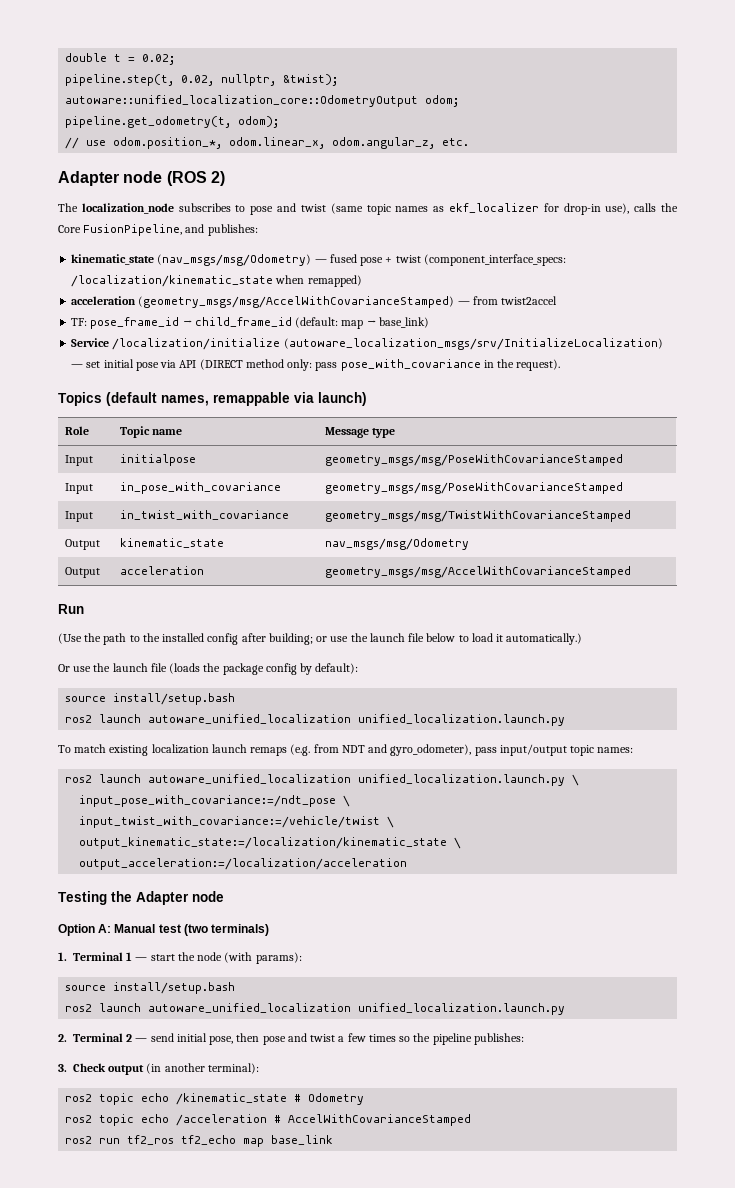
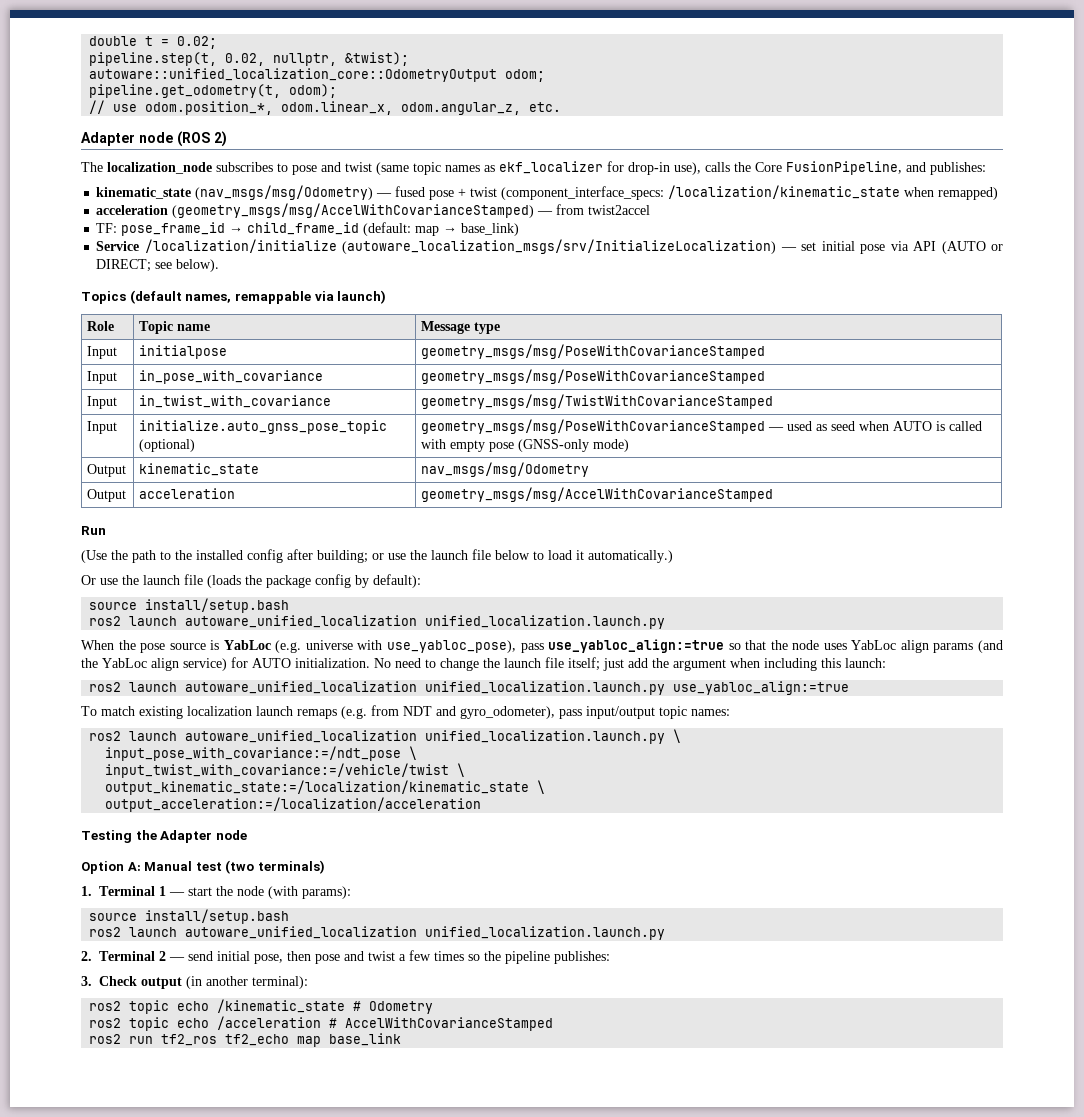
[199,359,561,371] (DIRECT method only: pass pose_with_covariance in the request). -> [941,241,1004,254] [96,259,220,272] (AUTO or DIRECT; see below).
(631, 516) none -> [87,421,118,434] [139,420,388,434] [139,439,196,452] [421,419,983,434] [421,439,630,452] // Input | initialize.auto_gnss_pose_topic (optional) | geometry_msgs/msg/PoseWithCovarianceStamped — used as seed when AUTO is called with empty pose (GNSS-only mode)
(566, 720) none -> [81,639,1003,653] [81,657,886,671] [89,681,850,695] // When the pose source is YabLoc (e.g. universe with use_yabloc_pose), pass use_yabloc_align:=true so that the node uses YabLoc align params (and the YabLoc align service) for AUTO initialization. No need to change the launch file itself; just add the argument when including this launch: // ros2 launch autoware_unified_localization unified_localization.launch.py use_yabloc_align:=true

